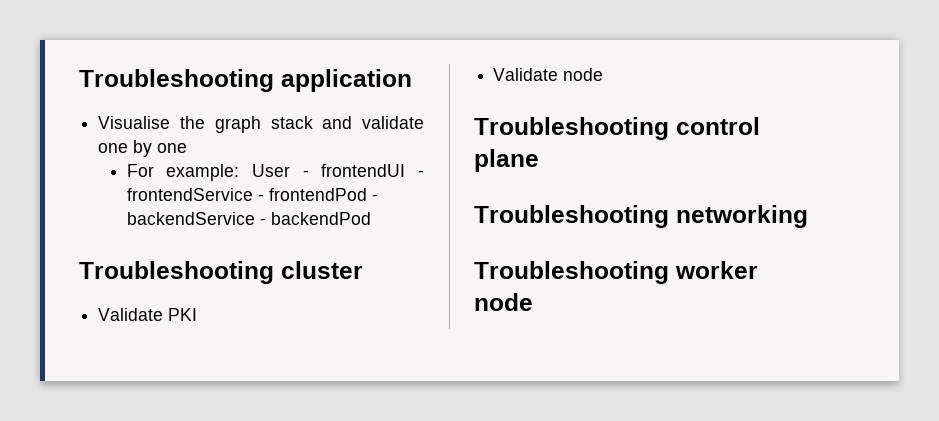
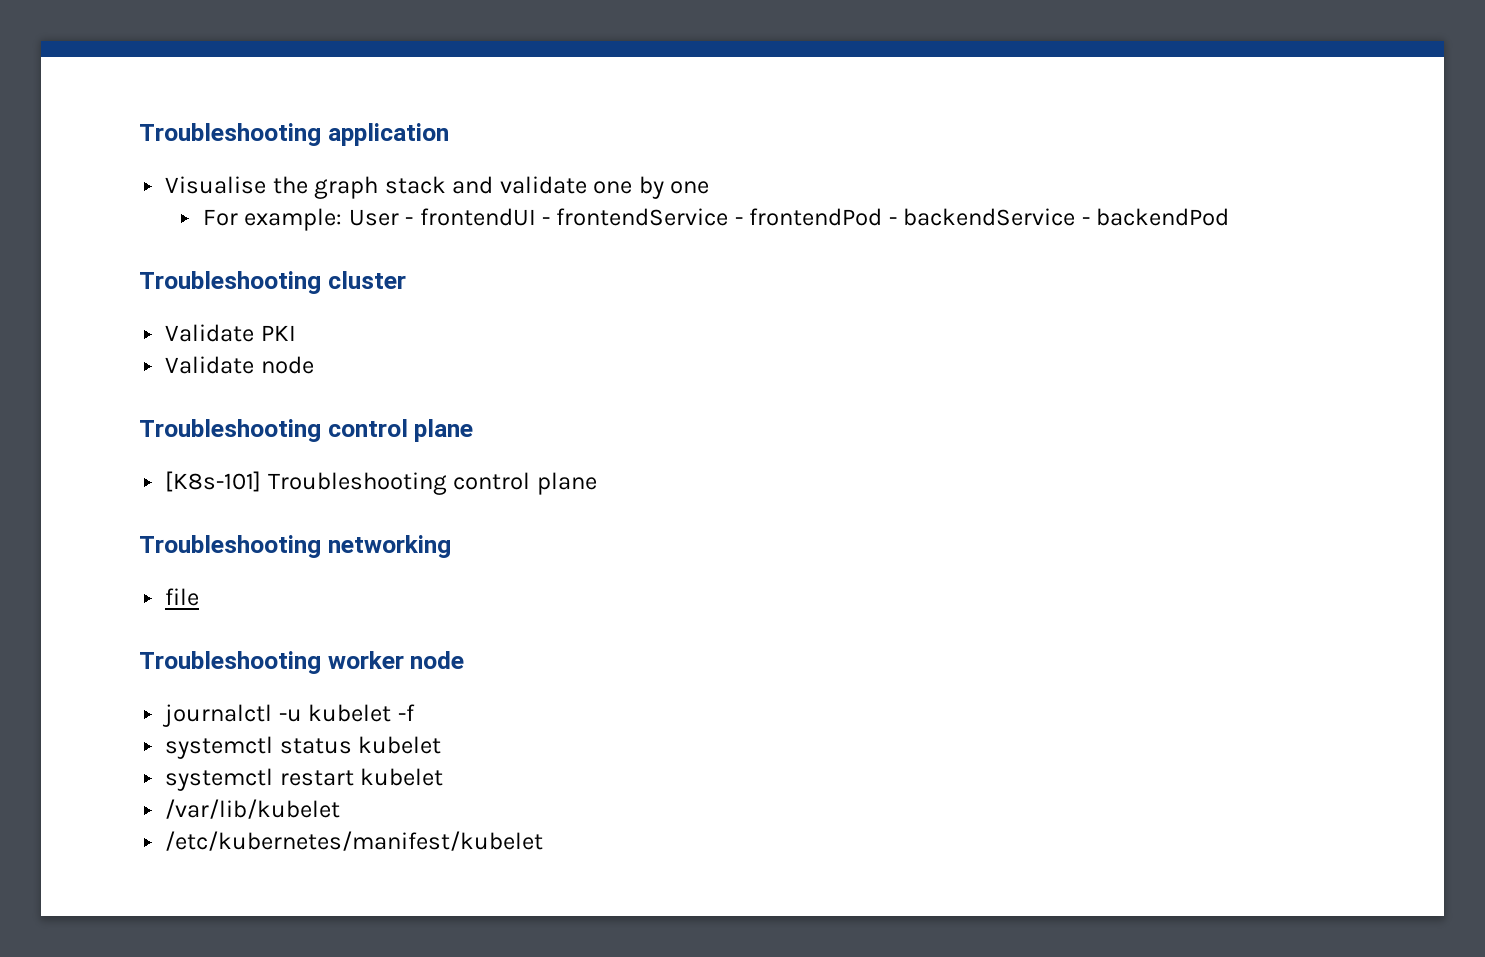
(539, 160) none -> [165,471,597,495] // [K8s-101] Troubleshooting control plane
(808, 216) none -> [165,588,200,606] // file
(533, 302) none -> [162,704,415,727] [165,736,442,759] [165,768,444,791] [165,799,341,819] [165,831,544,851] // journalctl -u kubelet -f // systemctl status kubelet // systemctl restart kubelet // /var/lib/kubelet // /etc/kubernetes/manifest/kubelet

